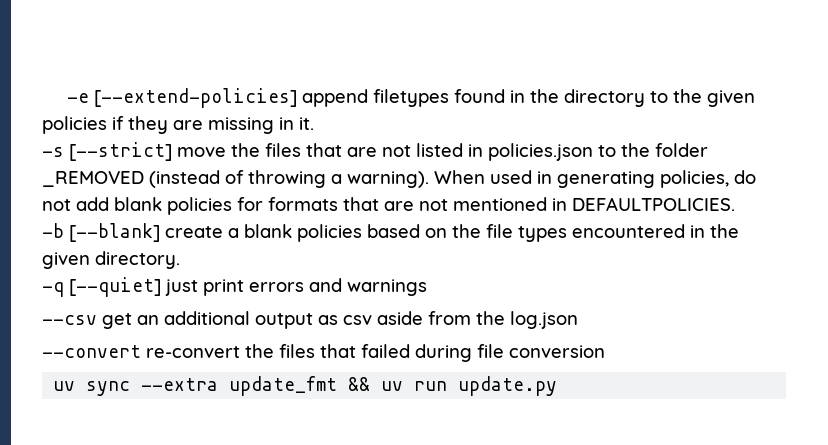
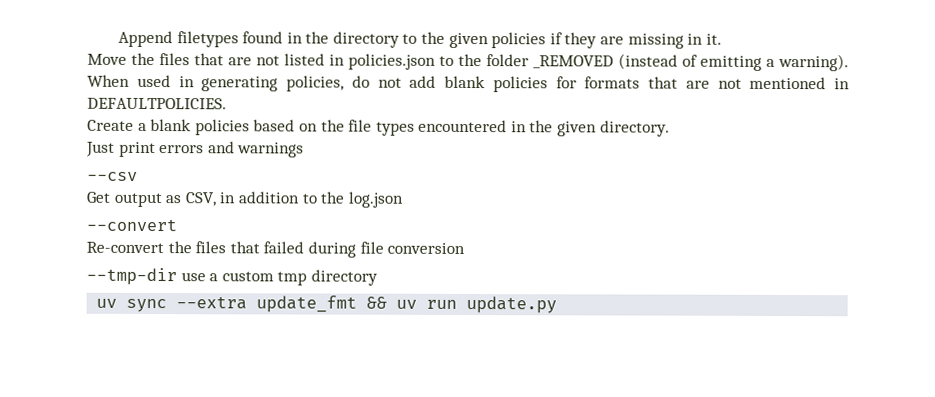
[66,88,368,108] -e [--extend-policies] append -> [117,30,173,48] Append
[42,142,226,161] -s [--strict] move -> [87,53,127,65] Move
[248,170,326,188] throwing -> [700,55,762,71] emitting
[42,223,223,242] -b [--blank] create -> [87,119,134,131] Create
[42,277,198,297] -q [--quiet] just -> [86,141,115,157] Just
[102,311,471,329] get an additional output as csv aside from -> [86,191,318,208] // Get output as CSV, in addition to
[146,346,240,358] re-convert -> [86,241,164,254] // Re-convert
(605, 351) none -> [86,267,378,286] // --tmp-dir use a custom tmp directory

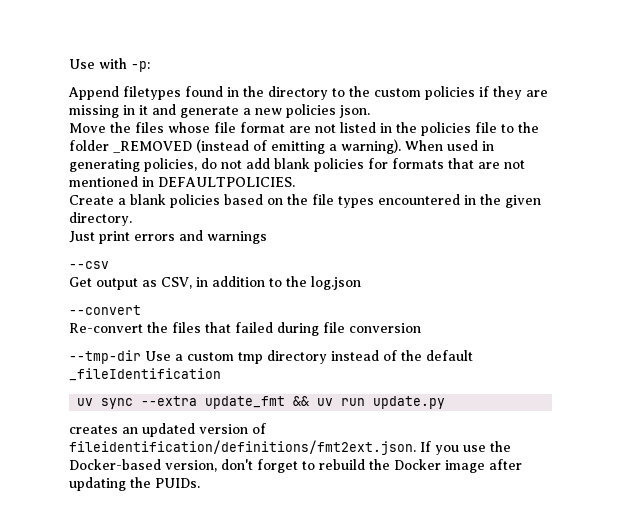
(117, 39) none -> [69,58,150,72] Use with -p: //
[448,32,489,49] given -> [374,88,421,97] custom
[705,33,722,45] it. -> [139,104,370,118] it and generate a new policies json.
[194,53,224,66] that -> [168,122,285,133] whose file format
[348,53,436,70] policies.json -> [396,122,497,136] the policies file
[180,272,206,282] use -> [145,351,171,361] Use
(378, 277) none -> [331,350,473,361] [69,368,221,381] instead of the default _fileIdentification
(558, 304) none -> [69,423,266,437] [69,440,511,455] [69,459,522,473] [69,477,200,491] // creates an updated version of fileidentification/definitions/fmt2ext.json. If you use the Docker-based version, don't forget to rebuild the Docker image after updating the PUIDs.

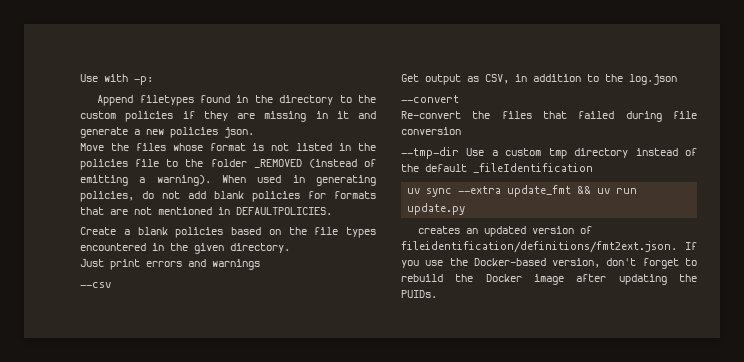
[214,122,311,133] file format are -> [209,143,265,151] format is

